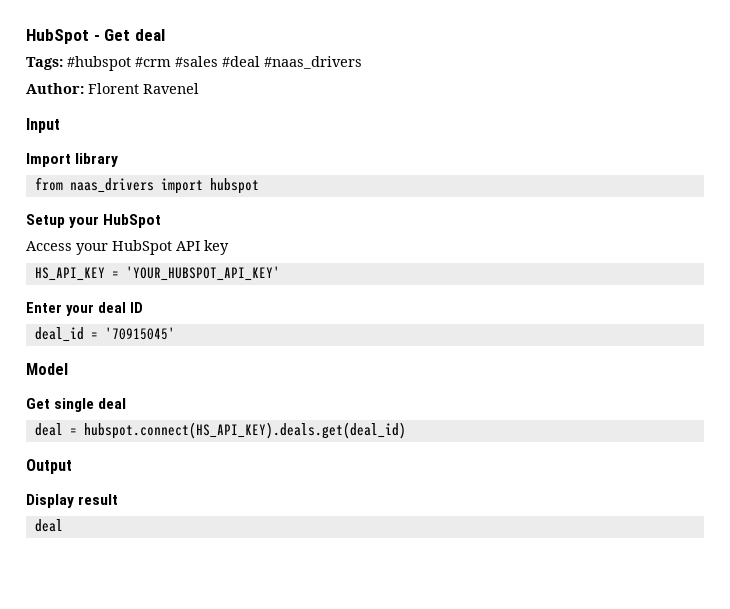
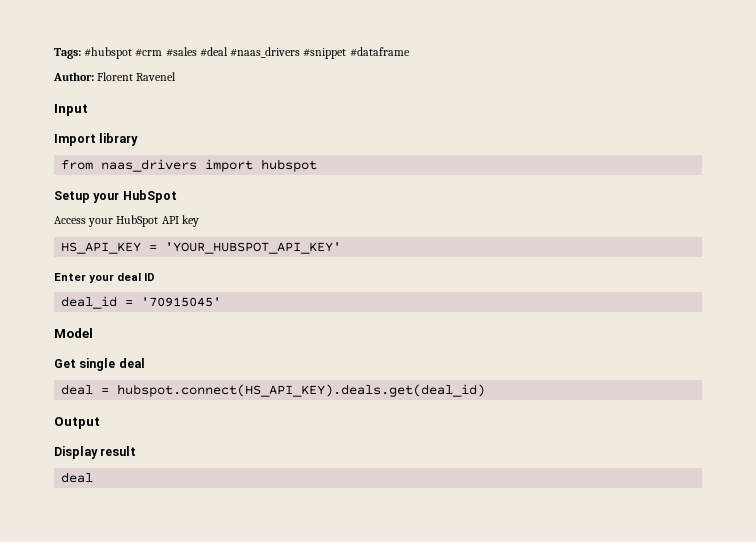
[26,29,165,44] HubSpot - Get deal // -> (54, 53) none
(362, 62) none -> [303,47,410,59] #snippet #dataframe

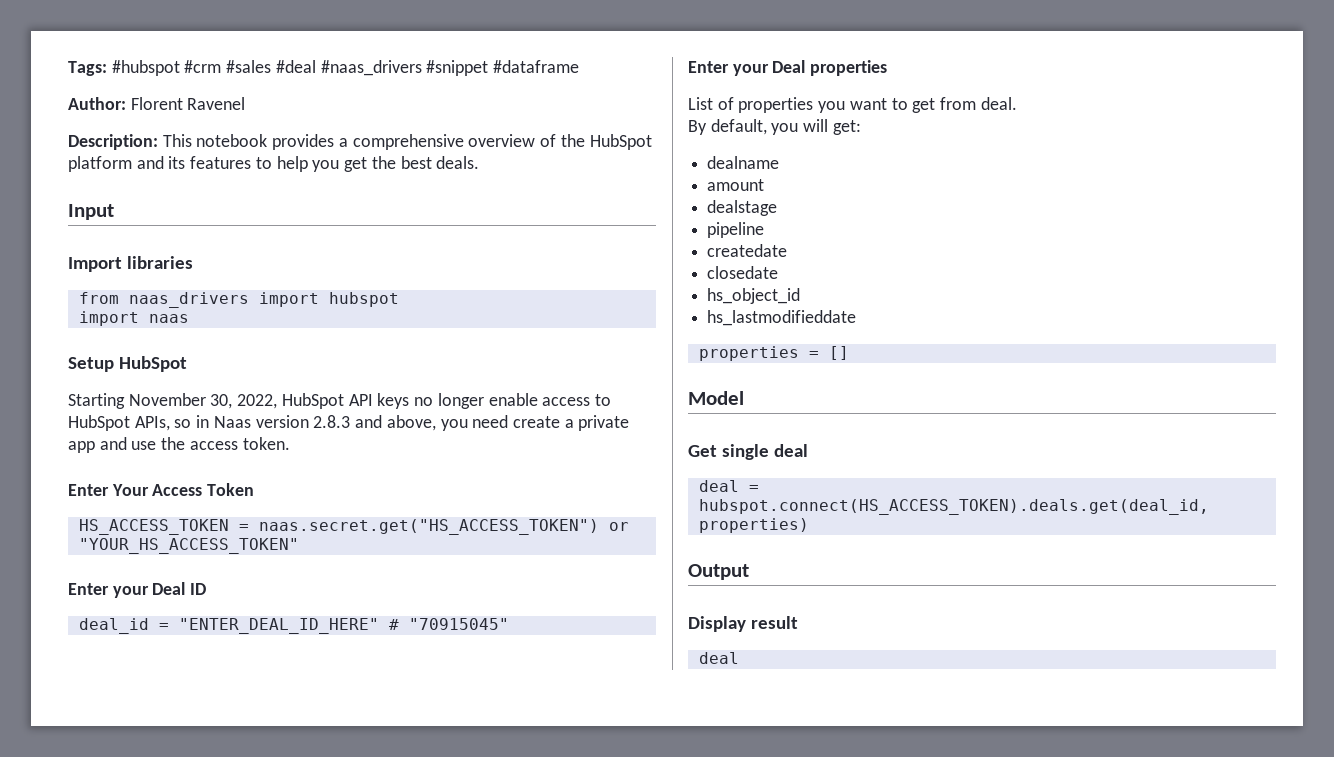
(177, 76) none -> [68,134,652,150] [68,156,480,172] // Description: This notebook provides a comprehensive overview of the HubSpot platform and its features to help you get the best deals.
[99,133,139,146] library -> [127,256,194,269] libraries
(318, 165) none -> [78,311,189,326] // import naas
[93,192,120,203] your -> (114, 364) none
[54,215,199,227] [61,242,342,254] [54,273,142,283] Access your HubSpot API key // HS_API_KEY = 'YOUR_HUBSPOT_API_KEY' // Enter your deal -> [68,393,611,409] [68,415,630,431] [68,437,290,453] [68,483,255,496] [78,519,629,535] [78,538,299,554] [68,582,186,598] Starting November 30, 2022, HubSpot API keys no longer enable access to HubSpot APIs, so in Naas version 2.8.3 and above, you need create a private app and use the access token. // Enter Your Access Token // HS_ACCESS_TOKEN = naas.secret.get("HS_ACCESS_TOKEN") or "YOUR_HS_ACCESS_TOKEN" // Enter your Deal
[141,297,222,307] '70915045' -> [178,618,509,634] [688,60,888,76] [688,97,1017,113] [688,119,861,135] [707,156,780,169] [707,179,765,191] [707,200,778,216] [707,222,765,238] [707,244,788,257] [707,266,779,279] [707,288,801,304] [707,310,857,326] [698,346,849,361] "ENTER_DEAL_ID_HERE" # "70915045" // Enter your Deal properties // List of properties you want to get from deal. // By default, you will get: // dealname // amount // dealstage // pipeline // createdate // closedate // hs_object_id // hs_lastmodifieddate // properties = []
[117,384,486,397] hubspot.connect(HS_API_KEY).deals.get(deal_id) -> [698,499,1209,515] [698,518,809,533] hubspot.connect(HS_ACCESS_TOKEN).deals.get(deal_id, properties)

